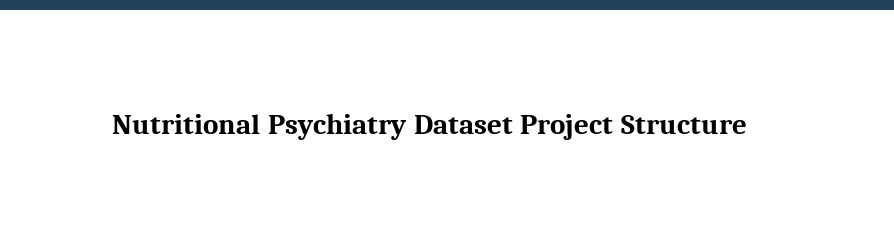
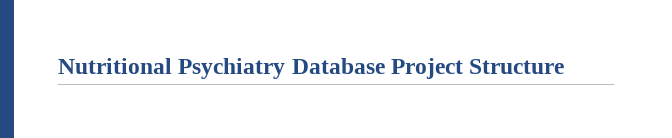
[413,115,513,134] Dataset -> [291,58,385,74] Database

